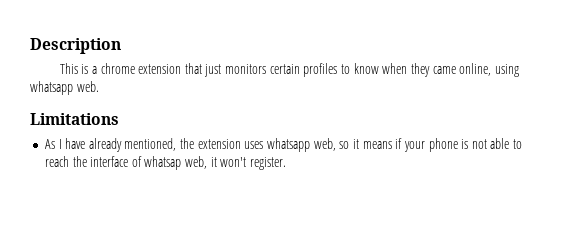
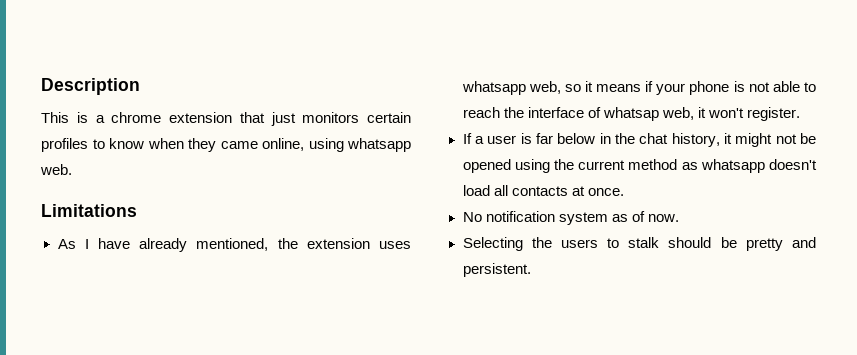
(287, 163) none -> [462,133,817,147] [462,159,817,173] [462,185,624,196] [462,211,679,225] [462,237,816,251] [462,263,531,277] // If a user is far below in the chat history, it might not be opened using the current method as whatsapp doesn't load all contacts at once. // No notification system as of now. // Selecting the users to stalk should be pretty and persistent.

